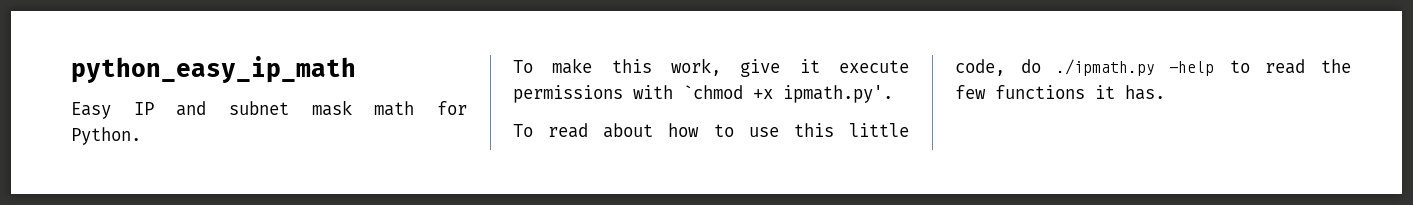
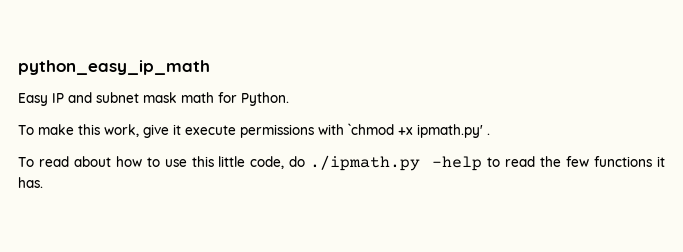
[783,85,893,103] ipmath.py'. -> [417,124,490,138] ipmath.py' .

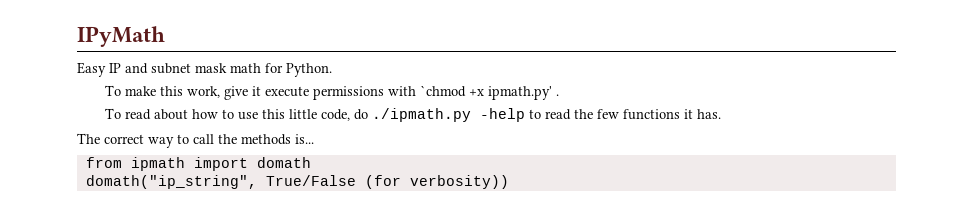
[18,60,210,75] python_easy_ip_math -> [77,26,165,47] IPyMath
(43, 182) none -> [77,133,314,148] [85,157,311,171] [85,175,509,189] // The correct way to call the methods is... // from ipmath import domath // domath("ip_string", True/False (for verbosity))

